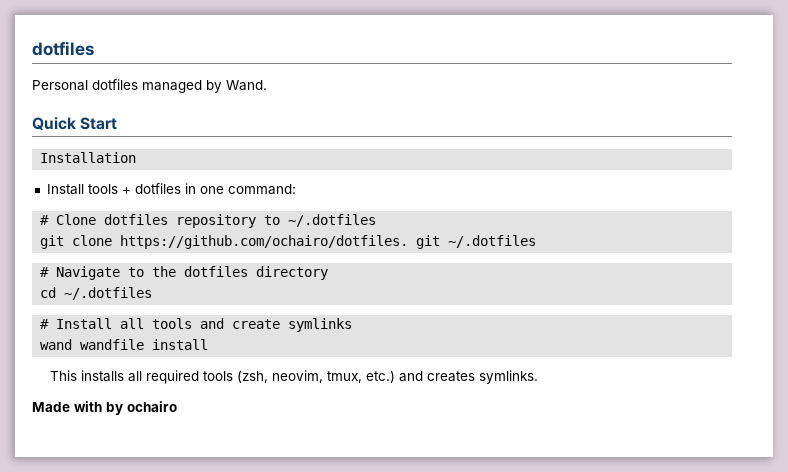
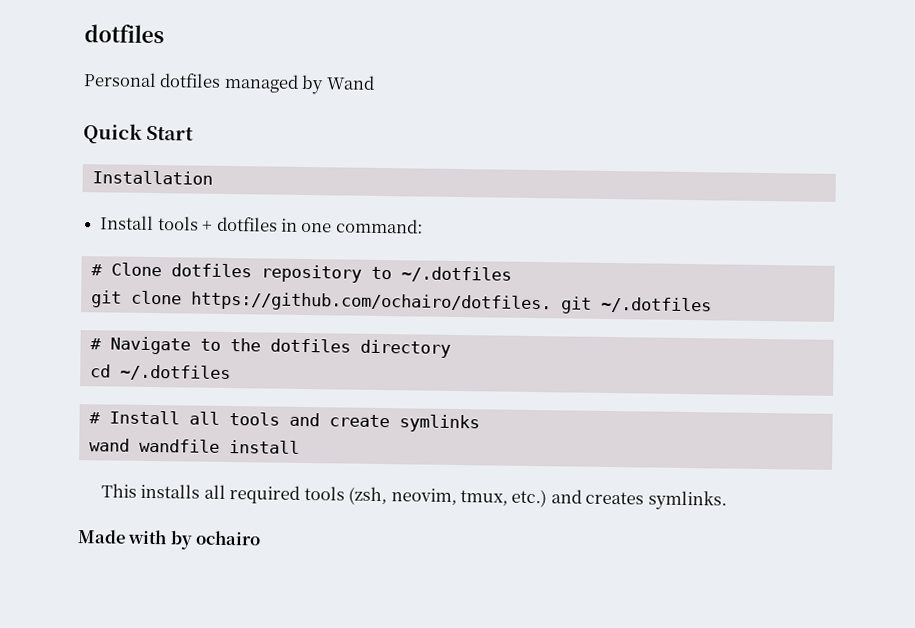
[226,80,267,91] Wand. -> [325,75,375,90] Wand

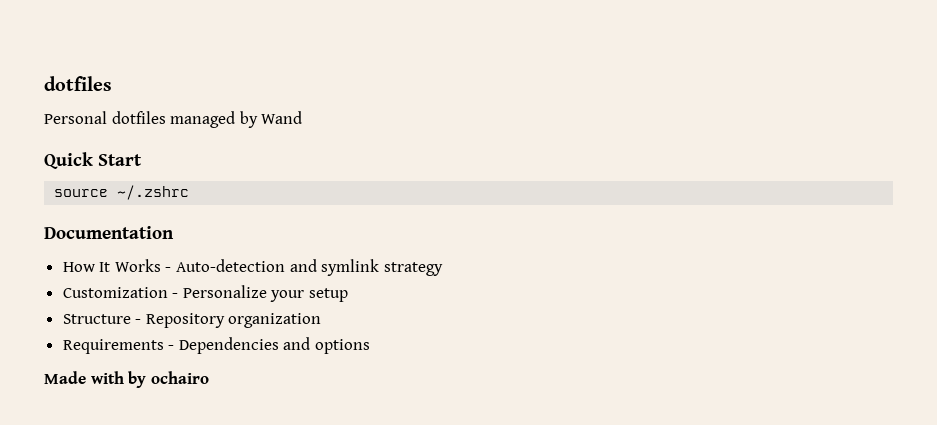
[91,170,213,185] [100,215,423,234] [90,262,512,283] [90,290,712,314] [89,336,451,358] [89,364,231,382] [88,410,480,433] [88,438,300,454] [100,483,727,511] Installation // Install tools + dotfiles in one command: // # Clone dotfiles repository to ~/.dotfiles // git clone https://github.com/ochairo/dotfiles. git ~/.dotfiles // # Navigate to the dotfiles directory // cd ~/.dotfiles // # Install all tools and create symlinks // wand wandfile install // This installs all required tools (zsh, neovim, tmux, etc.) and creates symlinks. -> [54,185,190,200] [44,226,174,239] [62,259,443,276] [62,285,349,302] [62,313,322,328] [62,337,371,354] source ~/.zshrc // Documentation // How It Works - Auto-detection and symlink strategy // Customization - Personalize your setup // Structure - Repository organization // Requirements - Dependencies and options

